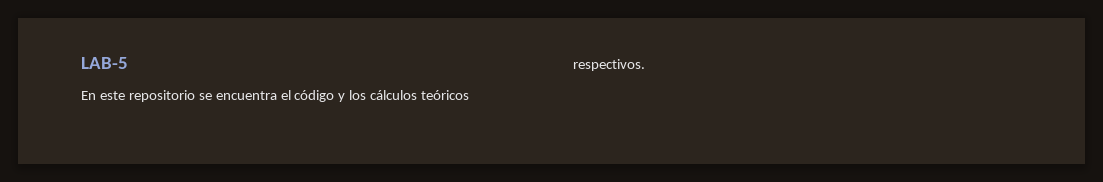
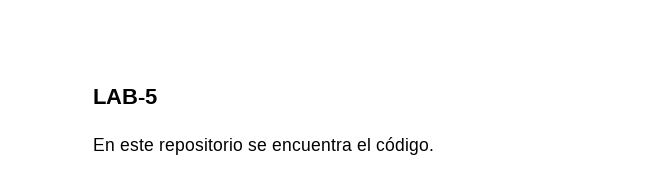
[294,90,470,102] [573,59,645,71] código y los cálculos teóricos respectivos. -> [376,137,434,155] código.

